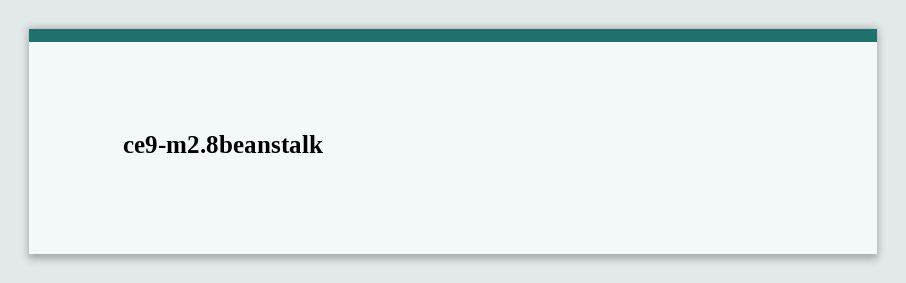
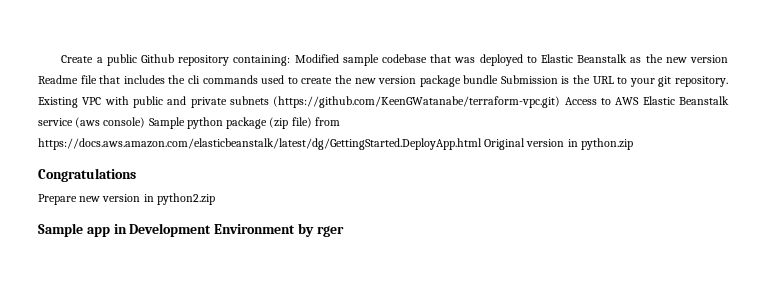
[123,135,323,153] ce9-m2.8beanstalk -> [61,54,728,66] [38,75,729,87] [38,96,730,108] [38,117,340,129] [38,138,633,150] [38,168,136,182] [38,193,215,205] [38,223,344,237] Create a public Github repository containing: Modified sample codebase that was deployed to Elastic Beanstalk as the new version Readme file that includes the cli commands used to create the new version package bundle Submission is the URL to your git repository. Existing VPC with public and private subnets (https://github.com/KeenGWatanabe/terraform-vpc.git) Access to AWS Elastic Beanstalk service (aws console) Sample python package (zip file) from https://docs.aws.amazon.com/elasticbeanstalk/latest/dg/GettingStarted.DeployApp.html Original version in python.zip // Congratulations // Prepare new version in python2.zip // Sample app in Development Environment by rger

